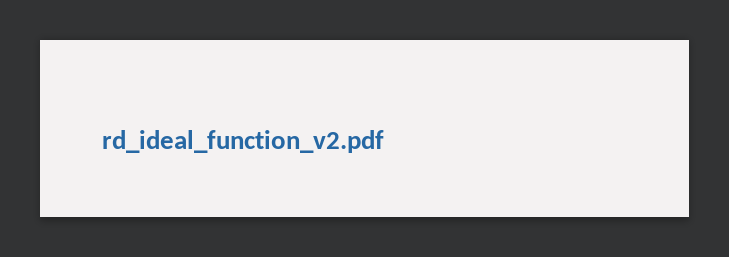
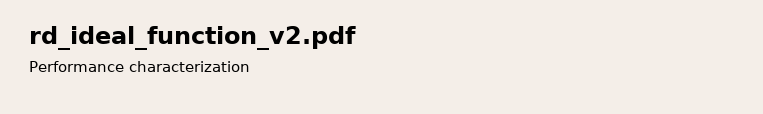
(384, 141) none -> [29,61,250,72] // Performance characterization

